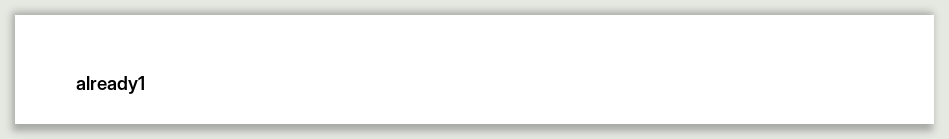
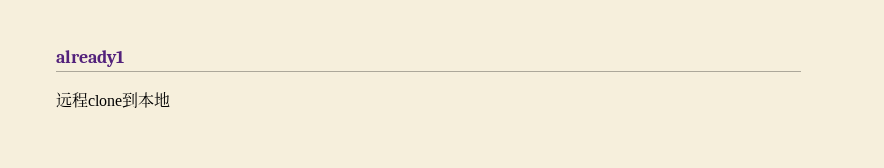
(145, 85) none -> [56,91,170,108] // 远程clone到本地

